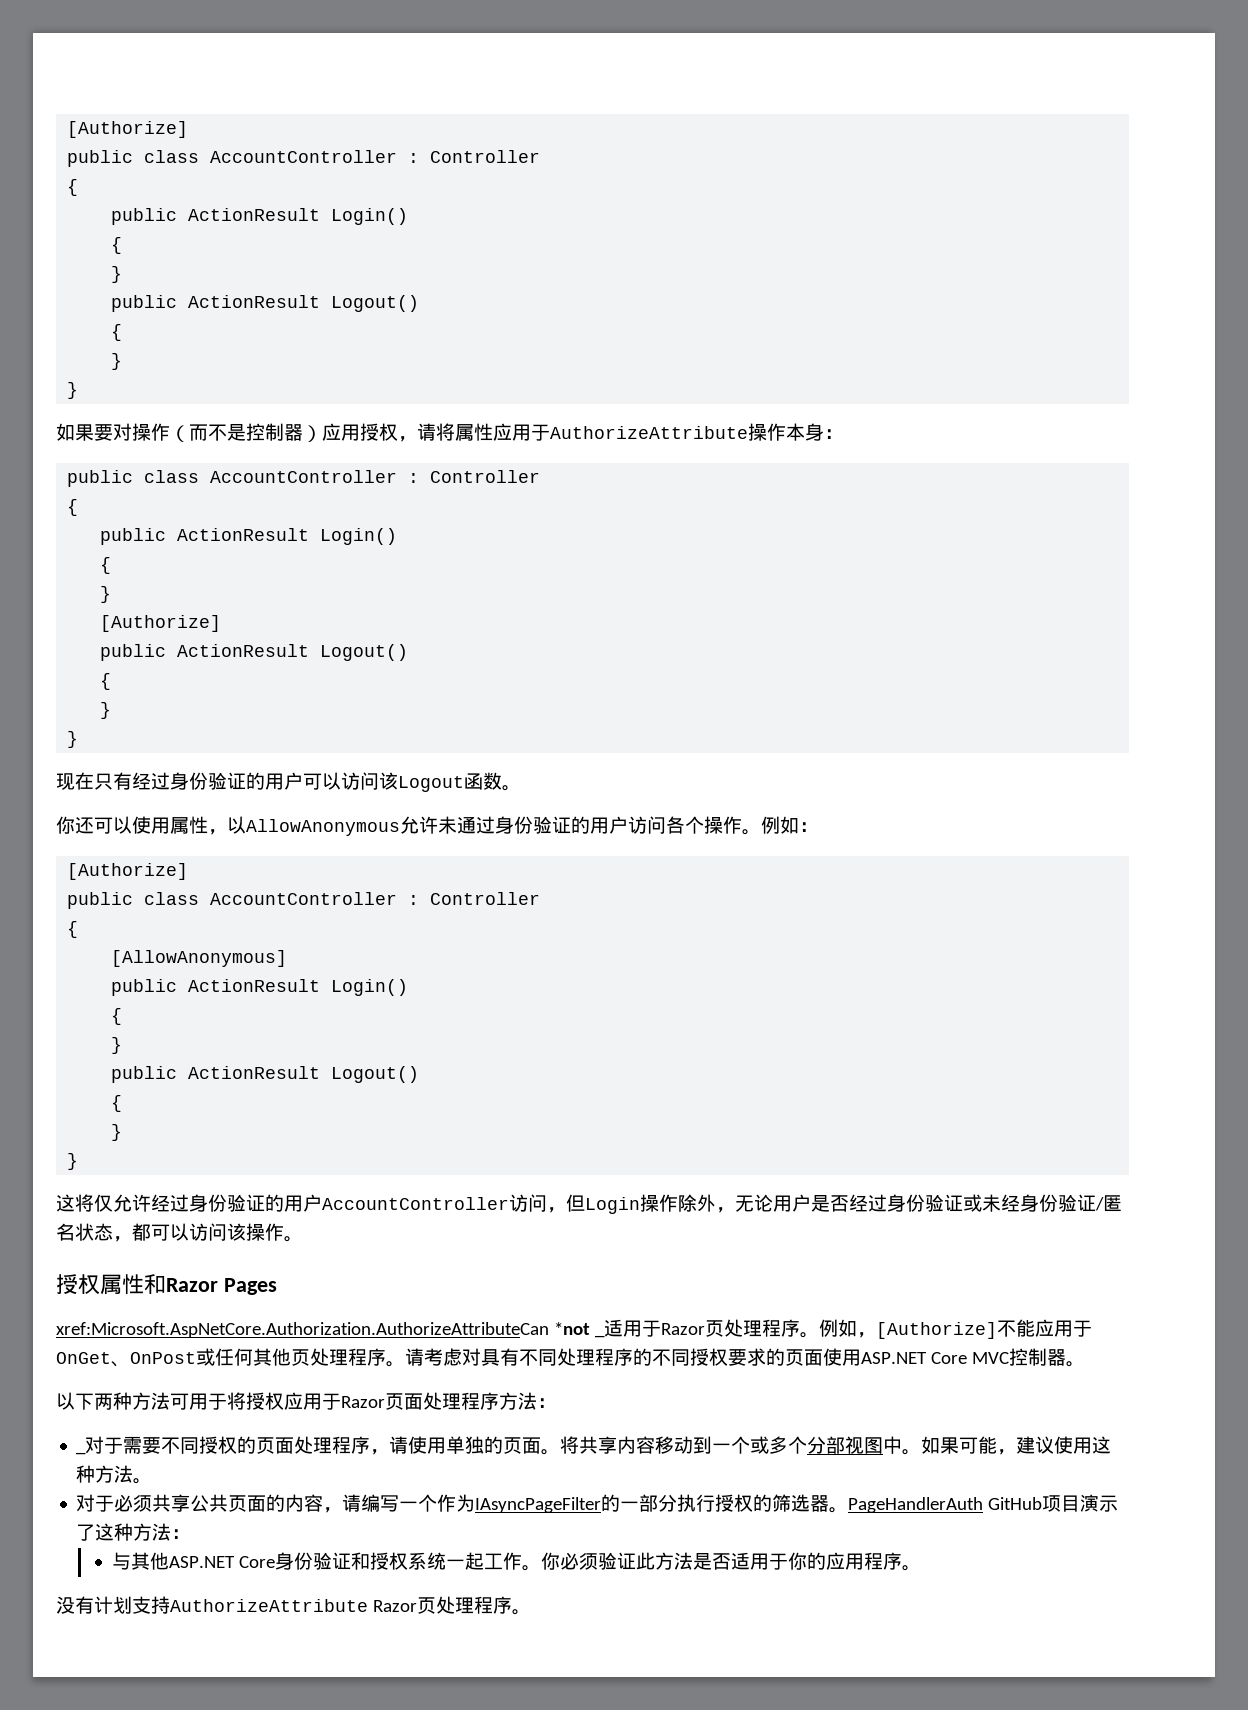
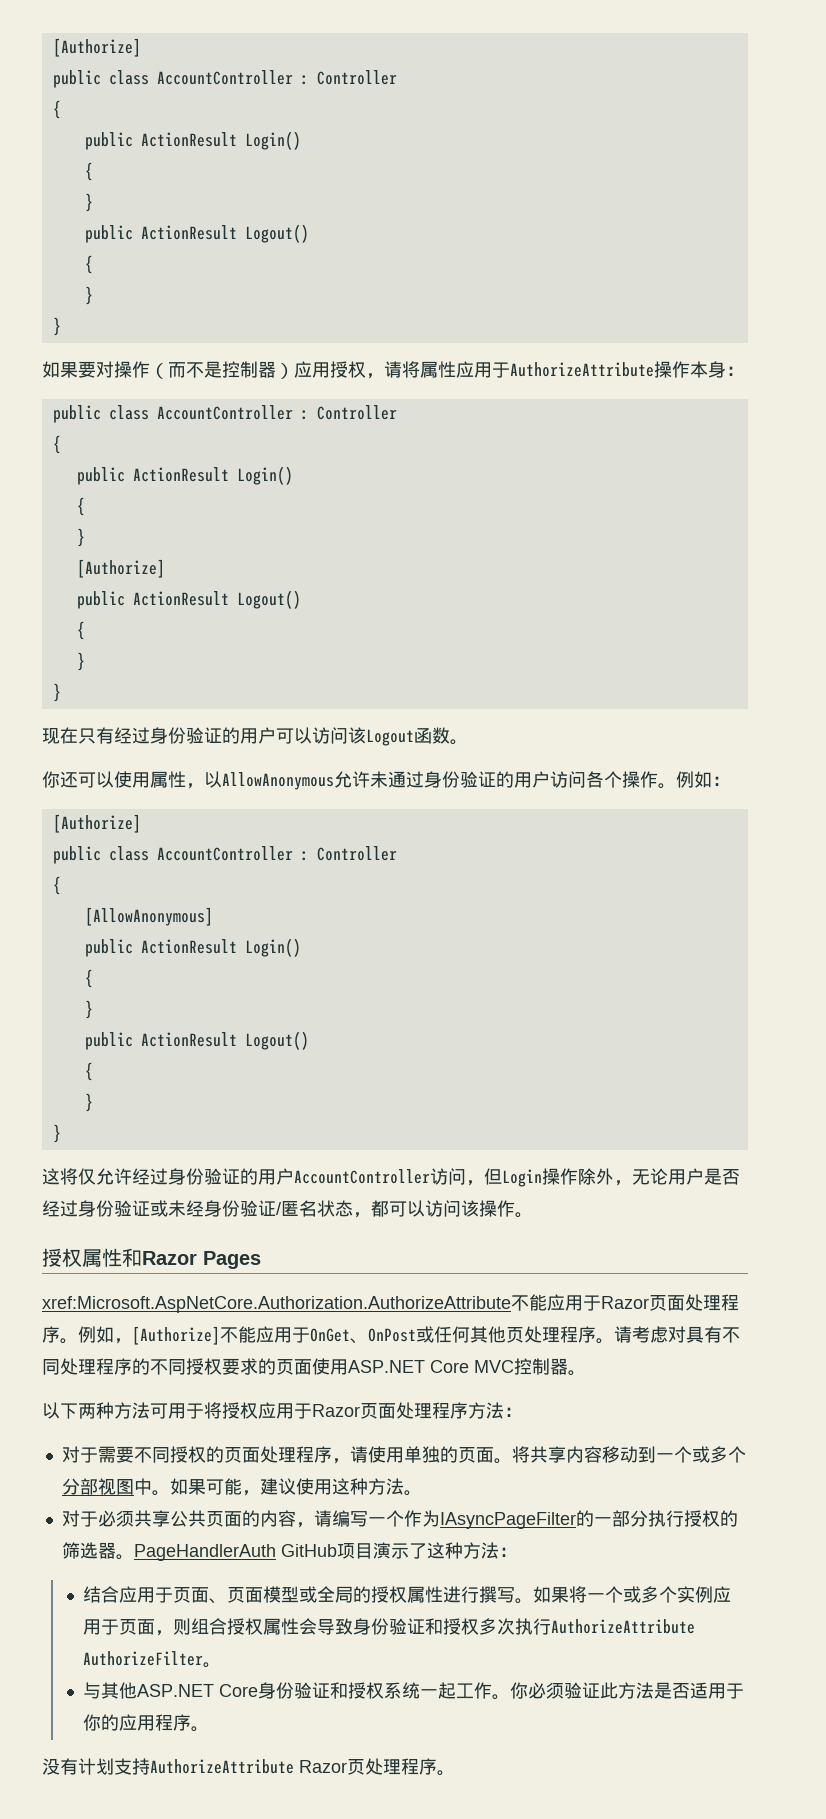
[56,1322,590,1338] [594,1319,724,1338] xref:Microsoft.AspNetCore.Authorization.AuthorizeAttributeCan *not _适用于Razor页 -> [42,1294,685,1313] xref:Microsoft.AspNetCore.Authorization.AuthorizeAttribute不能应用于Razor页面
[76,1452,87,1455] _ -> (522, 1412) none
(191, 1534) none -> [82,1586,731,1604] [82,1618,695,1636] [82,1651,221,1668] // 结合应用于页面、页面模型或全局的授权属性进行撰写。如果将一个或多个实例应用于页面，则组合授权属性会导致身份验证和授权多次执行AuthorizeAttribute AuthorizeFilter。

